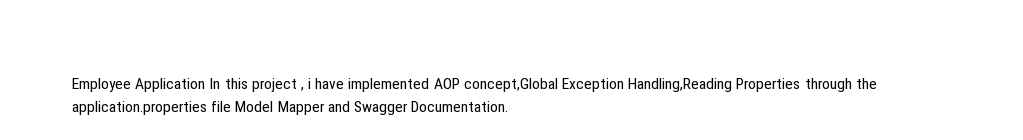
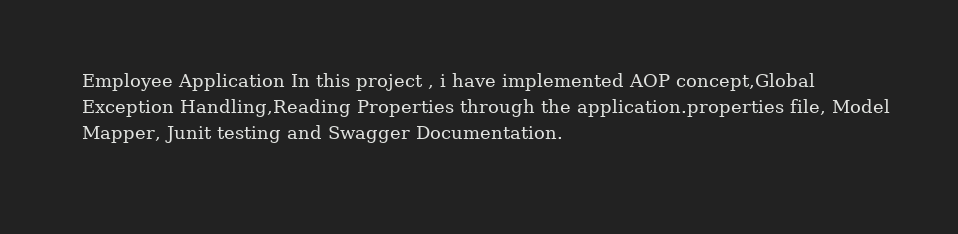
[211,101,325,115] file Model Mapper -> [790,99,890,115] [82,126,281,143] file, Model Mapper, Junit testing

